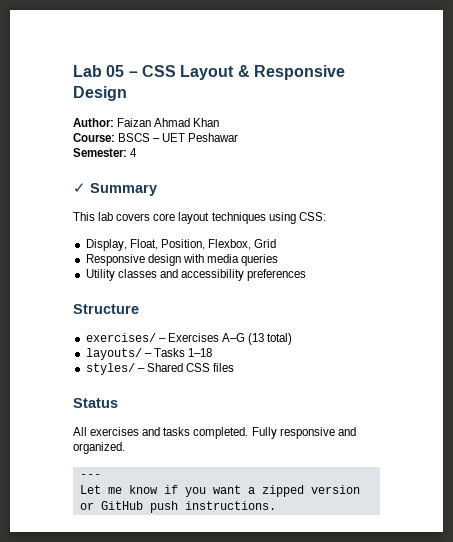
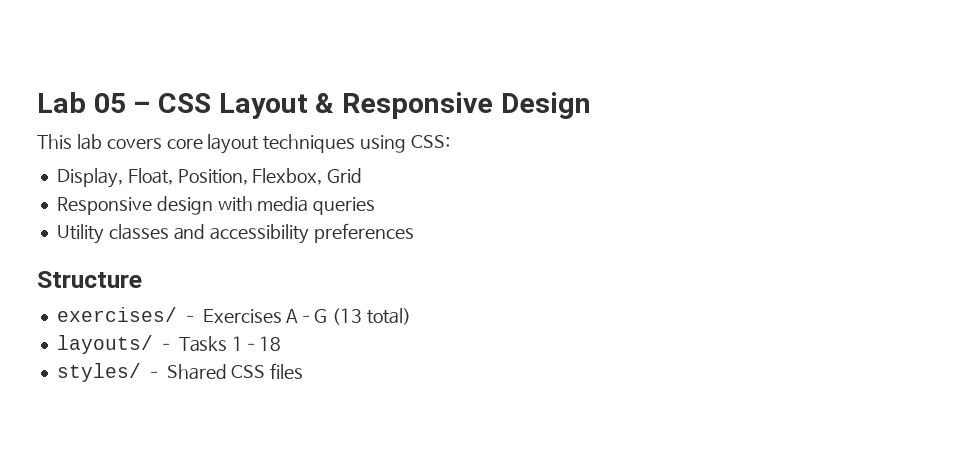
[73,118,220,127] [73,133,239,142] [73,148,138,157] [73,183,157,196] // Author: Faizan Ahmad Khan // Course: BSCS – UET Peshawar // Semester: 4 // ✓ Summary -> (591, 105) none
[73,398,118,408] [73,427,356,439] [73,442,125,454] [79,474,101,478] [79,485,360,497] [79,501,276,513] // Status // All exercises and tasks completed. Fully responsive and organized. // --- // Let me know if you want a zipped version or GitHub push instructions. -> (304, 371) none

